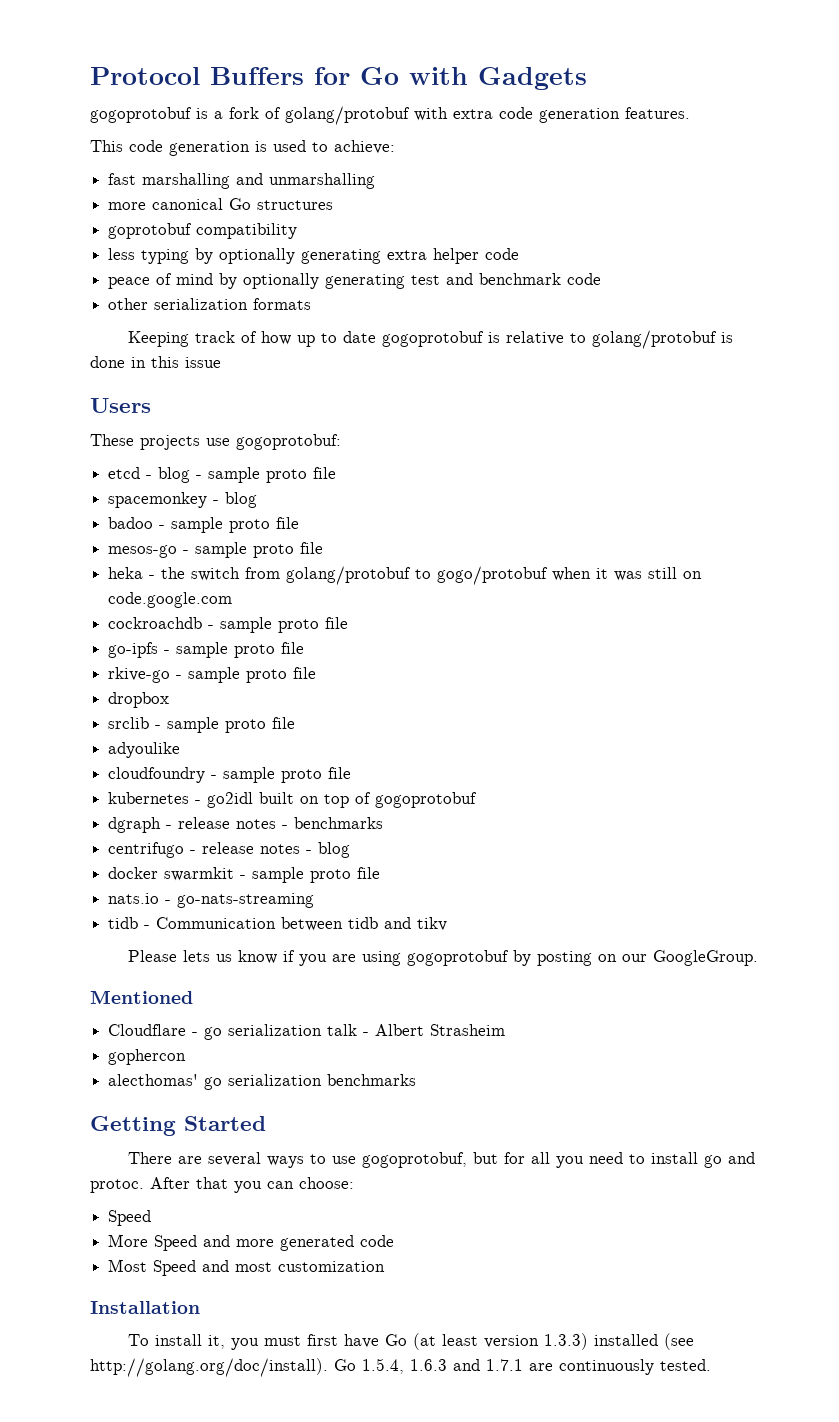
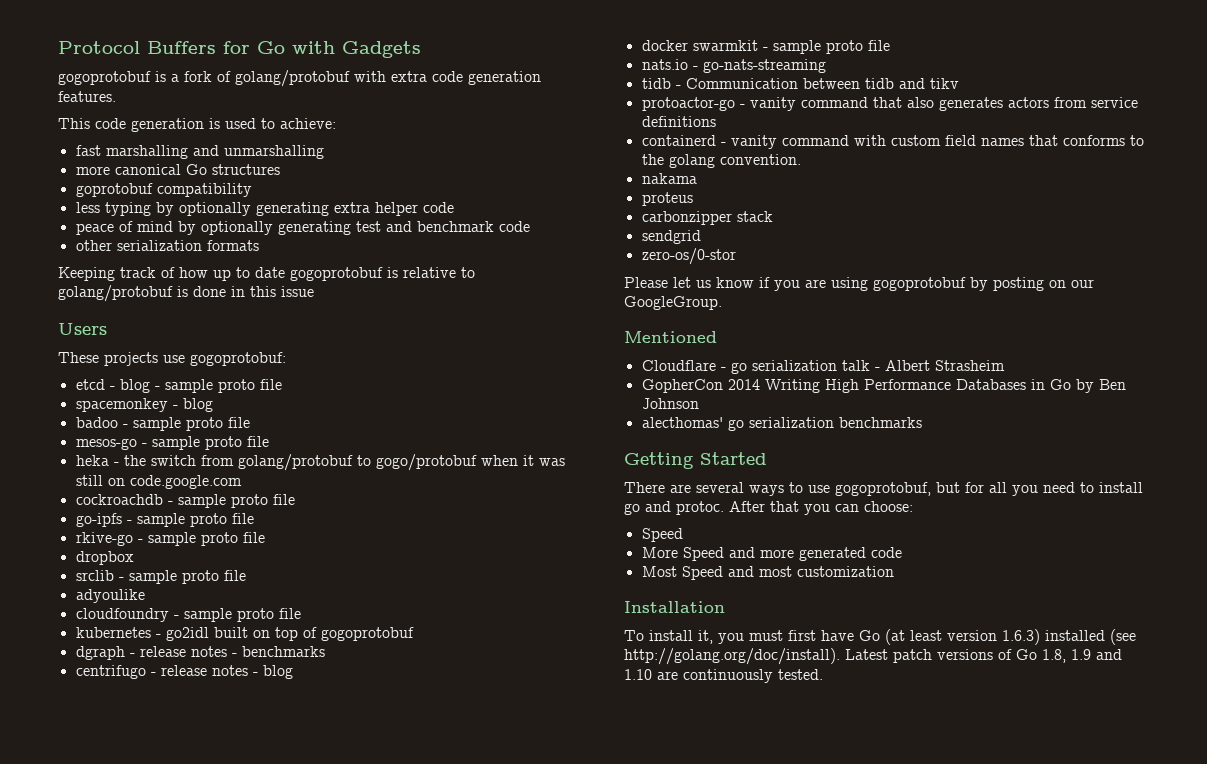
(448, 924) none -> [641,97,1138,111] [641,116,716,127] [641,135,1144,149] [641,154,801,168] [641,173,697,184] [641,192,693,206] [641,211,773,225] [641,230,701,244] [641,248,736,265] // protoactor-go - vanity command that also generates actors from service definitions // containerd - vanity command with custom field names that conforms to the golang convention. // nakama // proteus // carbonzipper stack // sendgrid // zero-os/0-stor
[183,950,211,962] lets -> [673,277,691,288] let
[108,1049,187,1065] gophercon -> [641,379,1126,393] [641,398,699,409] GopherCon 2014 Writing High Performance Databases in Go by Ben Johnson
[544,1333,589,1350] 1.3.3) -> [1002,629,1040,645] 1.6.3)
[334,1358,523,1374] Go 1.5.4, 1.6.3 and 1.7.1 -> [845,649,1122,663] [624,669,652,680] Latest patch versions of Go 1.8, 1.9 and 1.10

